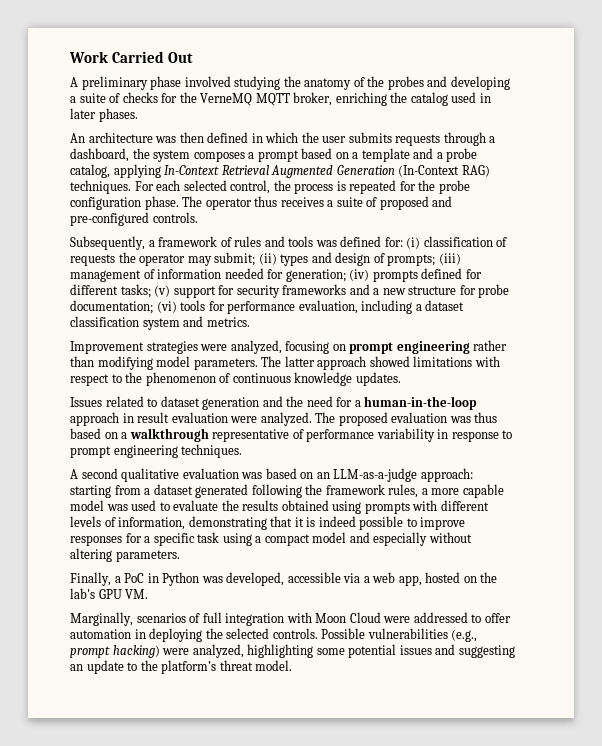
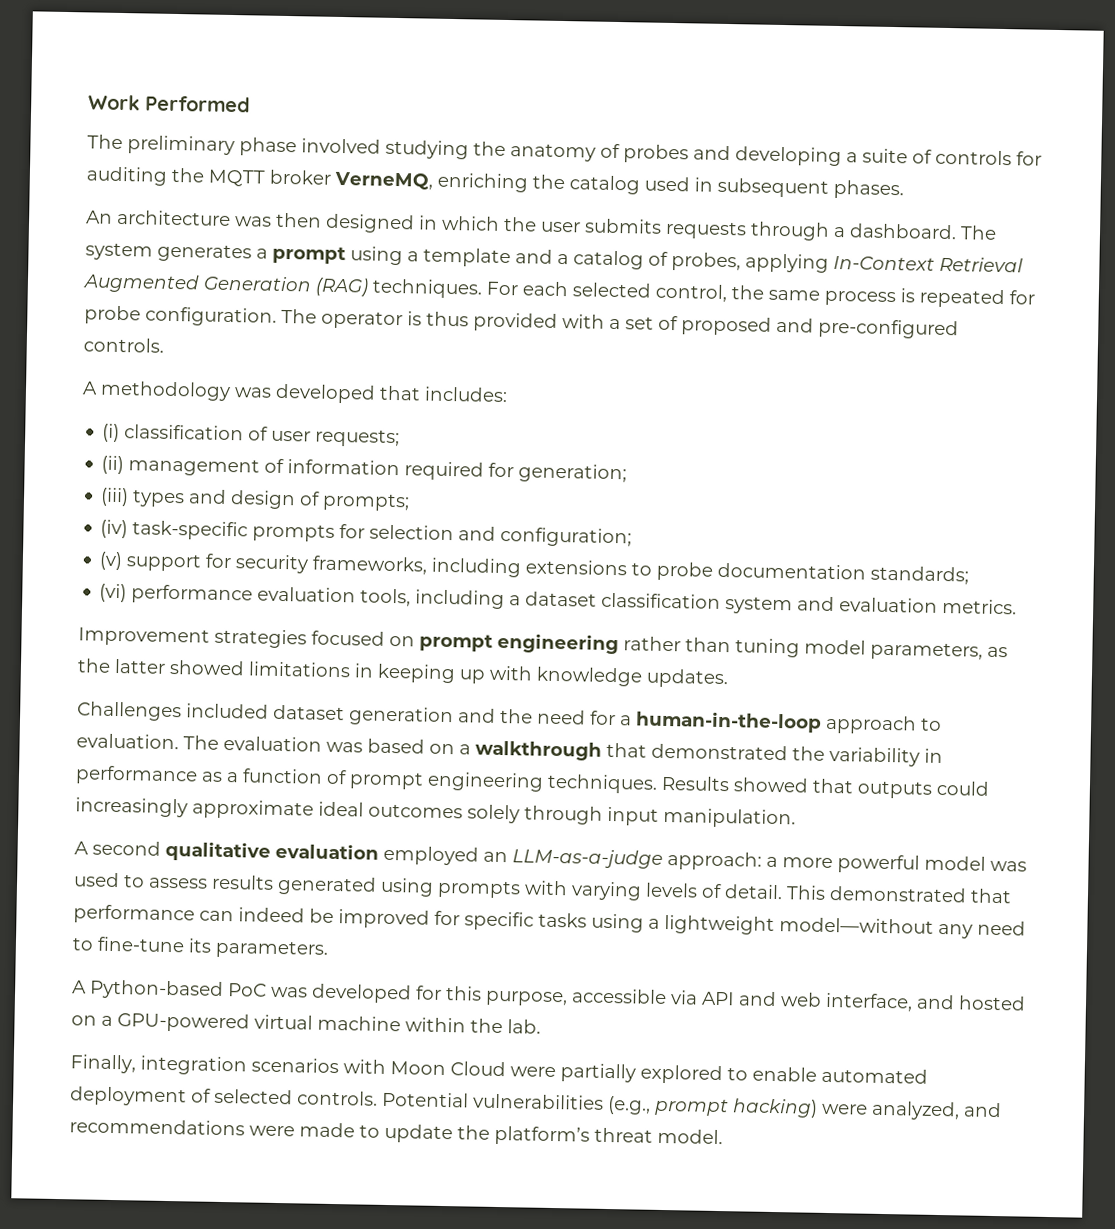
[111,51,193,63] [70,77,78,87] Carried Out // A -> [145,95,250,113] [87,134,123,150] Performed // The
[367,76,385,87] the -> (620, 151) none
[122,92,333,106] checks for the VerneMQ MQTT broker, -> [935,149,1042,166] [86,166,433,190] controls for auditing the MQTT broker VerneMQ,
[70,108,96,119] later -> [717,177,829,198] subsequent
[207,132,249,143] defined -> [325,213,415,234] designed
[70,148,349,162] dashboard, the system composes a prompt based on -> [849,223,997,240] [85,242,403,266] dashboard. The system generates a prompt using
[446,148,478,162] [70,164,110,178] probe catalog, -> [573,250,741,272] catalog of probes,
[398,165,490,177] (In-Context RAG) -> [315,277,369,297] (RAG)
(291, 185) none -> [768,289,820,301] same
[418,180,470,194] [70,196,363,210] the probe configuration phase. The operator thus receives a suite -> [84,305,654,332] probe configuration. The operator is thus provided with a set
[70,236,508,250] [70,252,277,266] Subsequently, a framework of rules and tools was defined for: (i) classification of requests the operator may submit; (ii) -> [82,380,508,404] [102,423,401,448] [101,455,628,484] [100,487,130,507] A methodology was developed that includes: // (i) classification of user requests; // (ii) management of information required for generation; // (iii)
[438,253,461,265] [70,268,482,282] [70,284,510,298] [70,300,358,314] (iii) management of information needed for generation; (iv) prompts defined for different tasks; (v) support for security frameworks and a new structure for probe documentation; (vi) tools for performance evaluation, -> [100,519,633,548] [99,551,970,585] [99,583,412,607] // (iv) task-specific prompts for selection and configuration; // (v) support for security frameworks, including extensions to probe documentation standards; // (vi) performance evaluation tools,
(204, 321) none -> [839,597,939,613] evaluation
[200,340,330,354] were analyzed, focusing -> [311,630,385,646] focused
[97,356,500,370] [70,372,291,386] modifying model parameters. The latter approach showed limitations with respect to the phenomenon of continuous -> [735,638,1008,661] [77,658,533,684] tuning model parameters, as the latter showed limitations in keeping up with
[70,396,158,407] Issues related to -> [77,701,269,722] Challenges included
[122,412,498,426] in result evaluation were analyzed. The proposed evaluation was thus -> [920,717,942,731] [76,733,363,753] to evaluation. The evaluation was
[212,428,513,442] [70,444,243,458] [70,468,473,482] [70,484,419,498] representative of performance variability in response to prompt engineering techniques. // A second qualitative evaluation was based on an LLM-as-a-judge approach: starting from a dataset generated following the framework rules, -> [606,742,943,767] [75,765,990,799] [75,797,796,829] [74,840,762,871] that demonstrated the variability in performance as a function of prompt engineering techniques. Results showed that outputs could increasingly approximate ideal outcomes solely through input manipulation. // A second qualitative evaluation employed an LLM-as-a-judge approach:
[462,484,504,498] capable -> [837,854,920,874] powerful
[173,500,329,511] evaluate the results obtained -> [148,874,377,896] assess results generated
[440,500,489,511] different -> [571,881,642,901] varying
[118,516,466,530] [70,532,472,546] [70,548,180,562] [70,572,498,586] [70,588,149,599] [70,612,511,626] [70,628,223,642] information, demonstrating that it is indeed possible to improve responses for a specific task using a compact model and especially without altering parameters. // Finally, a PoC in Python was developed, accessible via a web app, hosted on the lab's GPU VM. // Marginally, scenarios of full integration with Moon Cloud were addressed to offer automation in deploying the -> [724,884,1012,904] [73,904,1026,939] [72,936,329,959] [72,979,1026,1012] [71,1012,541,1034] [70,1054,928,1085] [70,1086,211,1107] detail. This demonstrated that performance can indeed be improved for specific tasks using a lightweight model—without any need to fine-tune its parameters. // A Python-based PoC was developed for this purpose, accessible via API and web interface, and hosted on a GPU-powered virtual machine within the lab. // Finally, integration scenarios with Moon Cloud were partially explored to enable automated deployment of
[321,628,366,639] Possible -> [382,1091,469,1108] Potential
[247,644,515,658] [70,660,138,674] highlighting some potential issues and suggesting an update to -> [963,1102,1002,1118] [69,1118,453,1144] and recommendations were made to update

